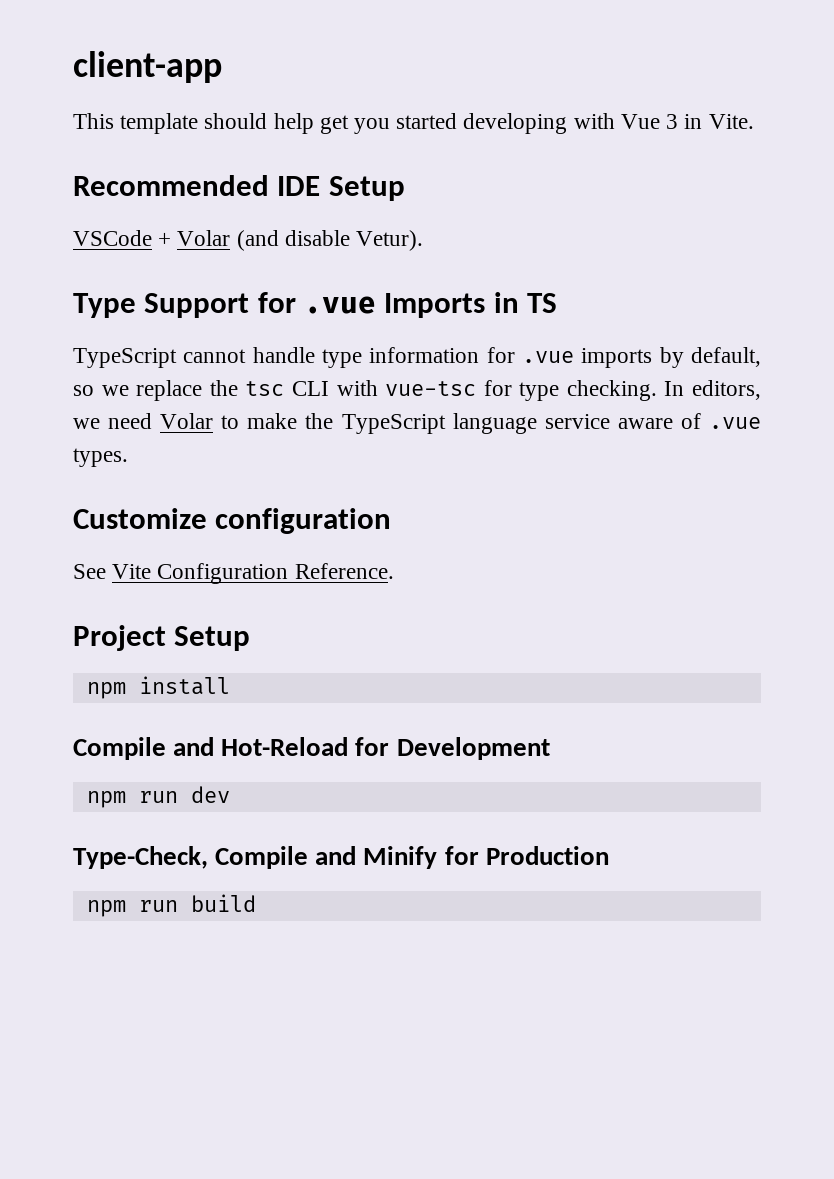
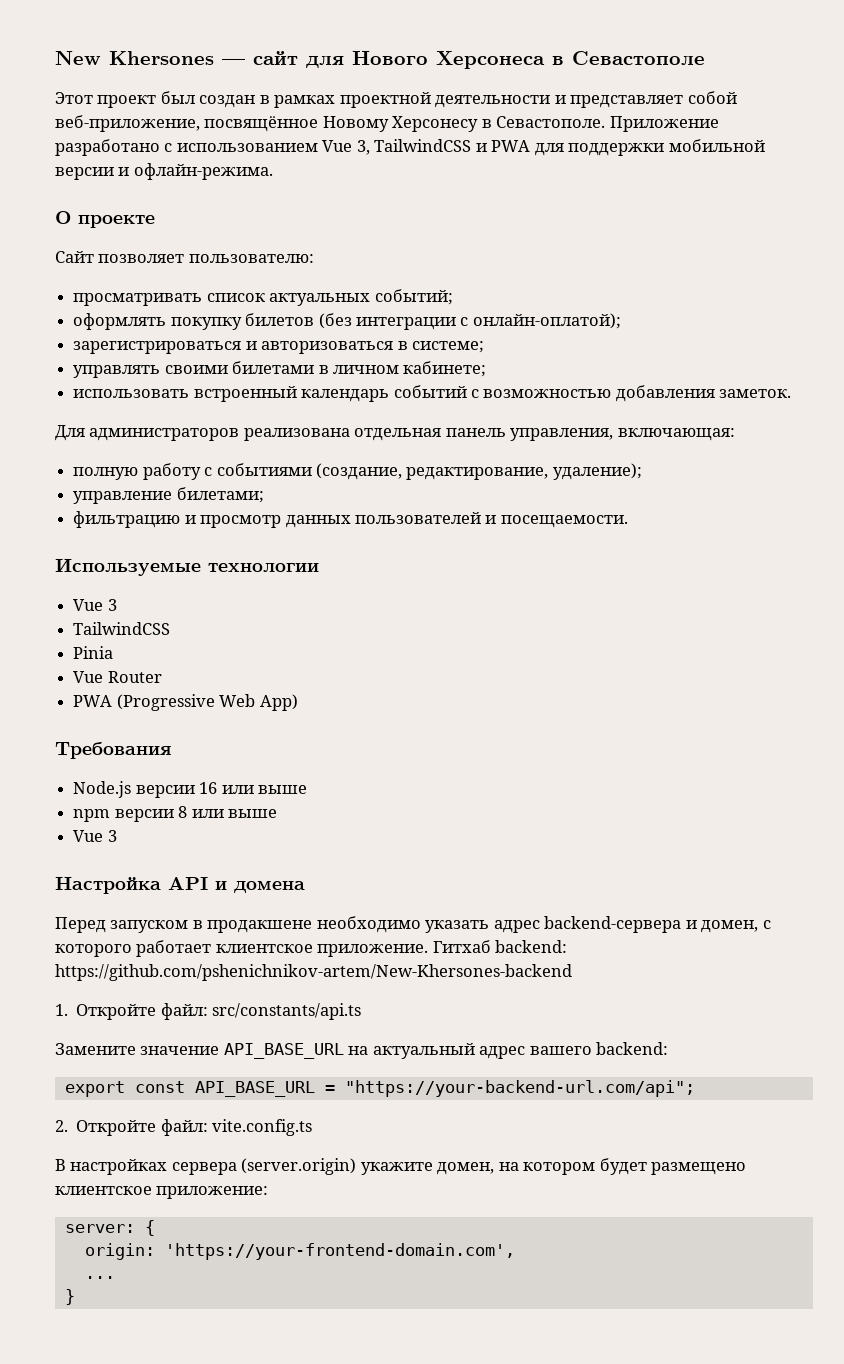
[73,51,222,83] [73,113,754,134] [73,175,405,201] [73,230,424,251] [73,292,558,318] [73,347,761,368] [73,380,761,401] [73,413,762,434] [73,448,128,467] [73,508,392,534] [73,563,394,584] [73,625,251,651] [86,676,230,699] [73,737,550,760] [86,786,230,808] [73,846,609,869] [86,894,256,917] client-app // This template should help get you started developing with Vue 3 in Vite. // Recommended IDE Setup // VSCode + Volar (and disable Vetur). // Type Support for .vue Imports in TS // TypeScript cannot handle type information for .vue imports by default, so we replace the tsc CLI with vue-tsc for type checking. In editors, we need Volar to make the TypeScript language service aware of .vue types. // Customize configuration // See Vite Configuration Reference. // Project Setup // npm install // Compile and Hot-Reload for Development // npm run dev // Type-Check, Compile and Minify for Production // npm run build -> [55,50,705,69] [55,91,737,108] [55,115,719,132] [55,139,765,156] [55,163,273,180] [55,211,155,228] [55,251,314,263] [73,289,453,306] [73,313,621,330] [73,341,484,354] [73,361,487,378] [73,385,792,402] [55,425,735,441] [73,463,642,480] [73,487,264,504] [73,511,628,528] [55,558,319,576] [73,599,117,611] [73,622,171,635] [73,646,114,659] [73,671,162,683] [73,694,298,711] [55,742,172,759] [73,781,307,798] [73,806,277,822] [73,830,117,842] [55,876,305,894] [55,916,771,933] [55,940,568,957] [55,964,572,981] [55,1003,362,1020] [55,1042,669,1059] [64,1080,695,1097] [55,1119,313,1136] [55,1158,747,1175] [55,1186,269,1199] [64,1220,155,1236] [84,1243,515,1260] [84,1276,115,1279] [64,1289,75,1305] New Khersones — сайт для Нового Херсонеса в Севастополе // Этот проект был создан в рамках проектной деятельности и представляет собой веб-приложение, посвящённое Новому Херсонесу в Севастополе. Приложение разработано с использованием Vue 3, TailwindCSS и PWA для поддержки мобильной версии и офлайн-режима. // О проекте // Сайт позволяет пользователю: // просматривать список актуальных событий; // оформлять покупку билетов (без интеграции с онлайн-оплатой); // зарегистрироваться и авторизоваться в системе; // управлять своими билетами в личном кабинете; // использовать встроенный календарь событий с возможностью добавления заметок. // Для администраторов реализована отдельная панель управления, включающая: // полную работу с событиями (создание, редактирование, удаление); // управление билетами; // фильтрацию и просмотр данных пользователей и посещаемости. // Используемые технологии // Vue 3 // TailwindCSS // Pinia // Vue Router // PWA (Progressive Web App) // Требования // Node.js версии 16 или выше // npm версии 8 или выше // Vue 3 // Настройка API и домена // Перед запуском в продакшене необходимо указать адрес backend-сервера и домен, с которого работает клиентское приложение. Гитхаб backend: https://github.com/pshenichnikov-artem/New-Khersones-backend // 1. Откройте файл: src/constants/api.ts // Замените значение API_BASE_URL на актуальный адрес вашего backend: // export const API_BASE_URL = "https://your-backend-url.com/api"; // 2. Откройте файл: vite.config.ts // В настройках сервера (server.origin) укажите домен, на котором будет размещено клиентское приложение: // server: { // origin: 'https://your-frontend-domain.com', // ... // }

